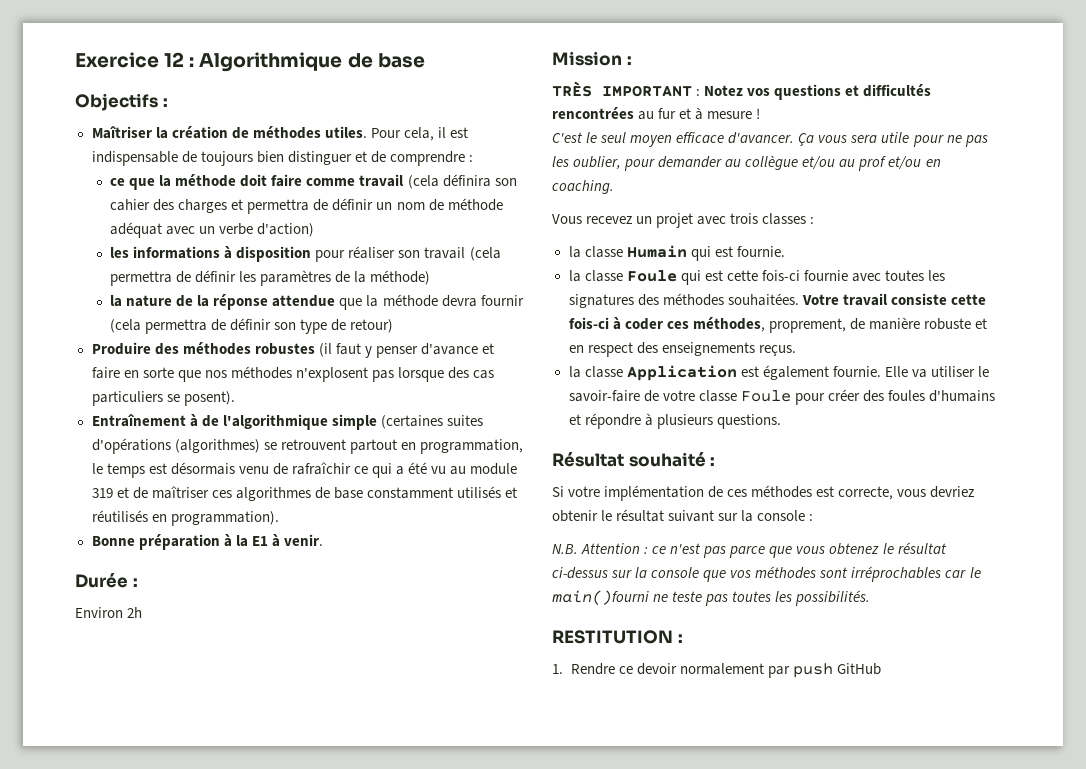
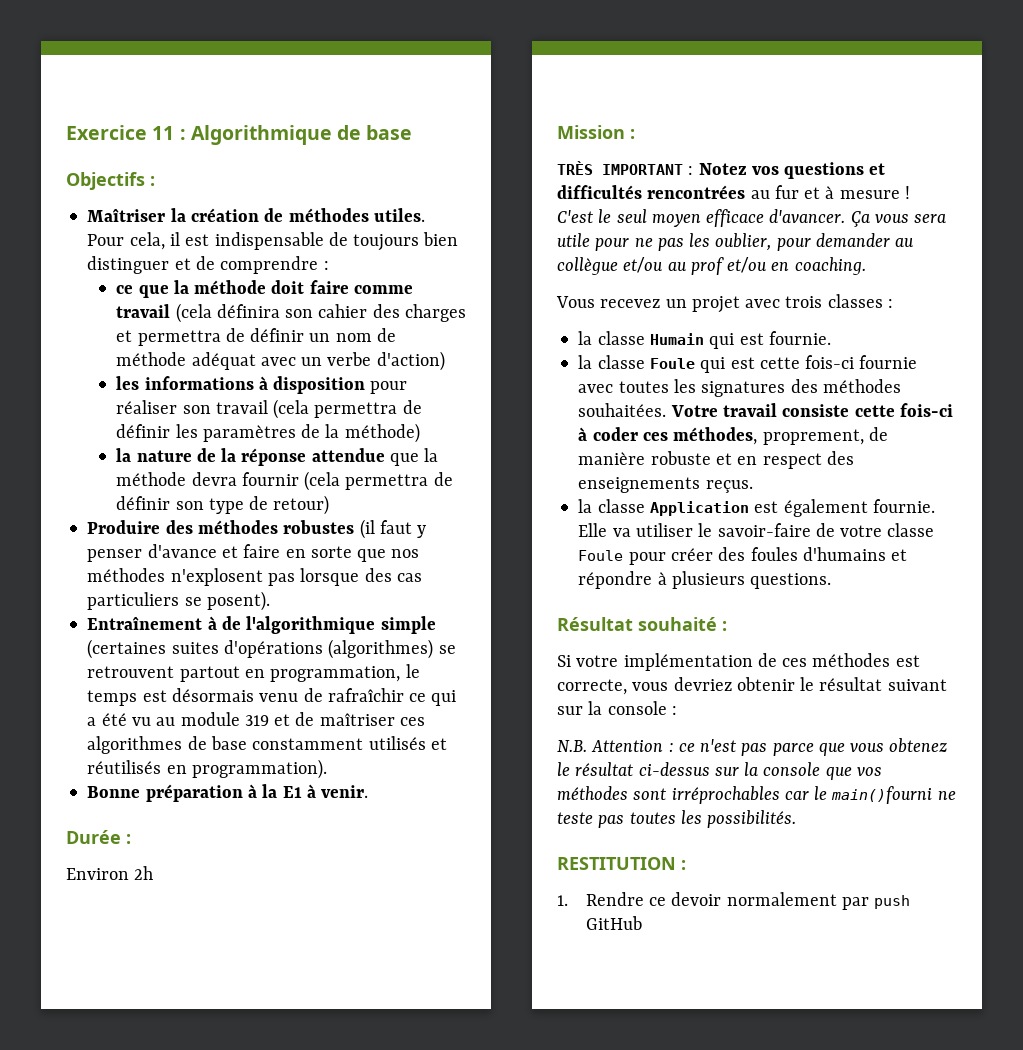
[164,52,185,67] 12 -> [152,126,175,140] 11

